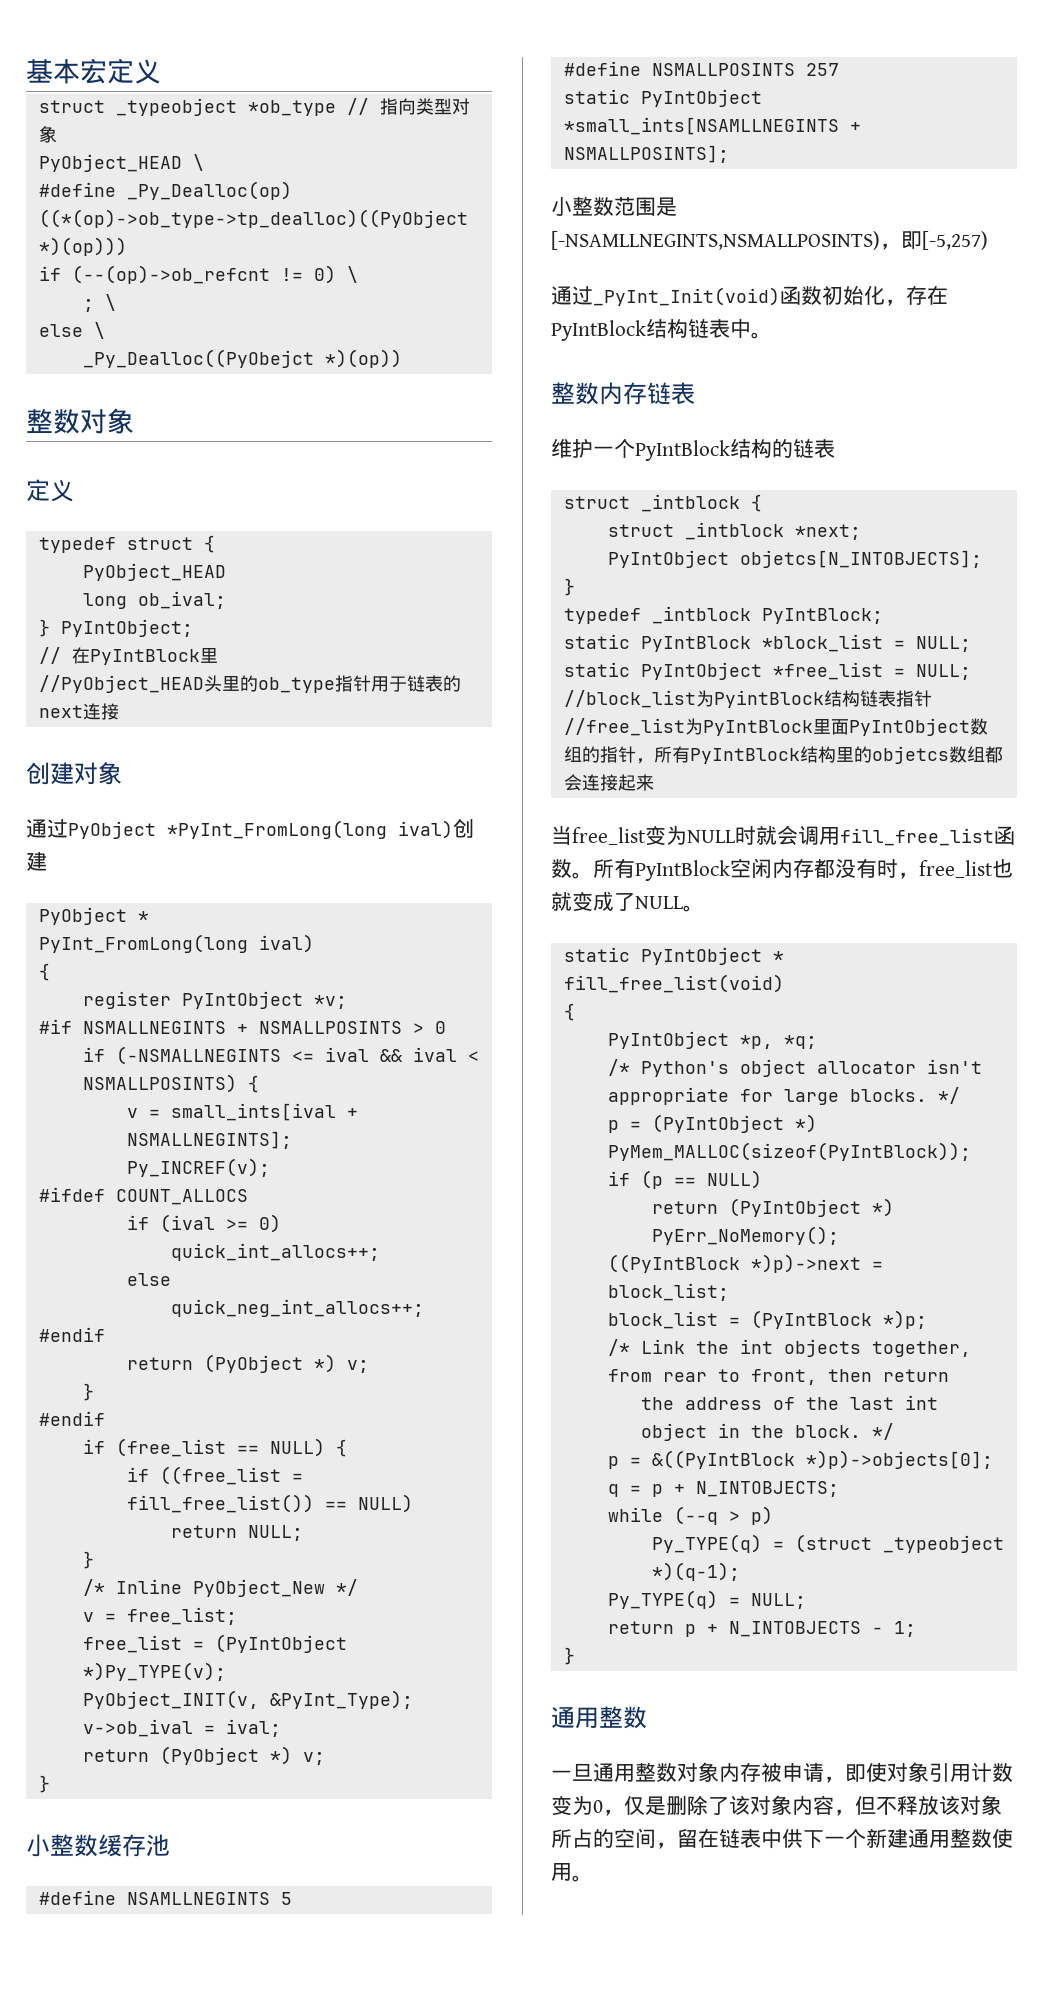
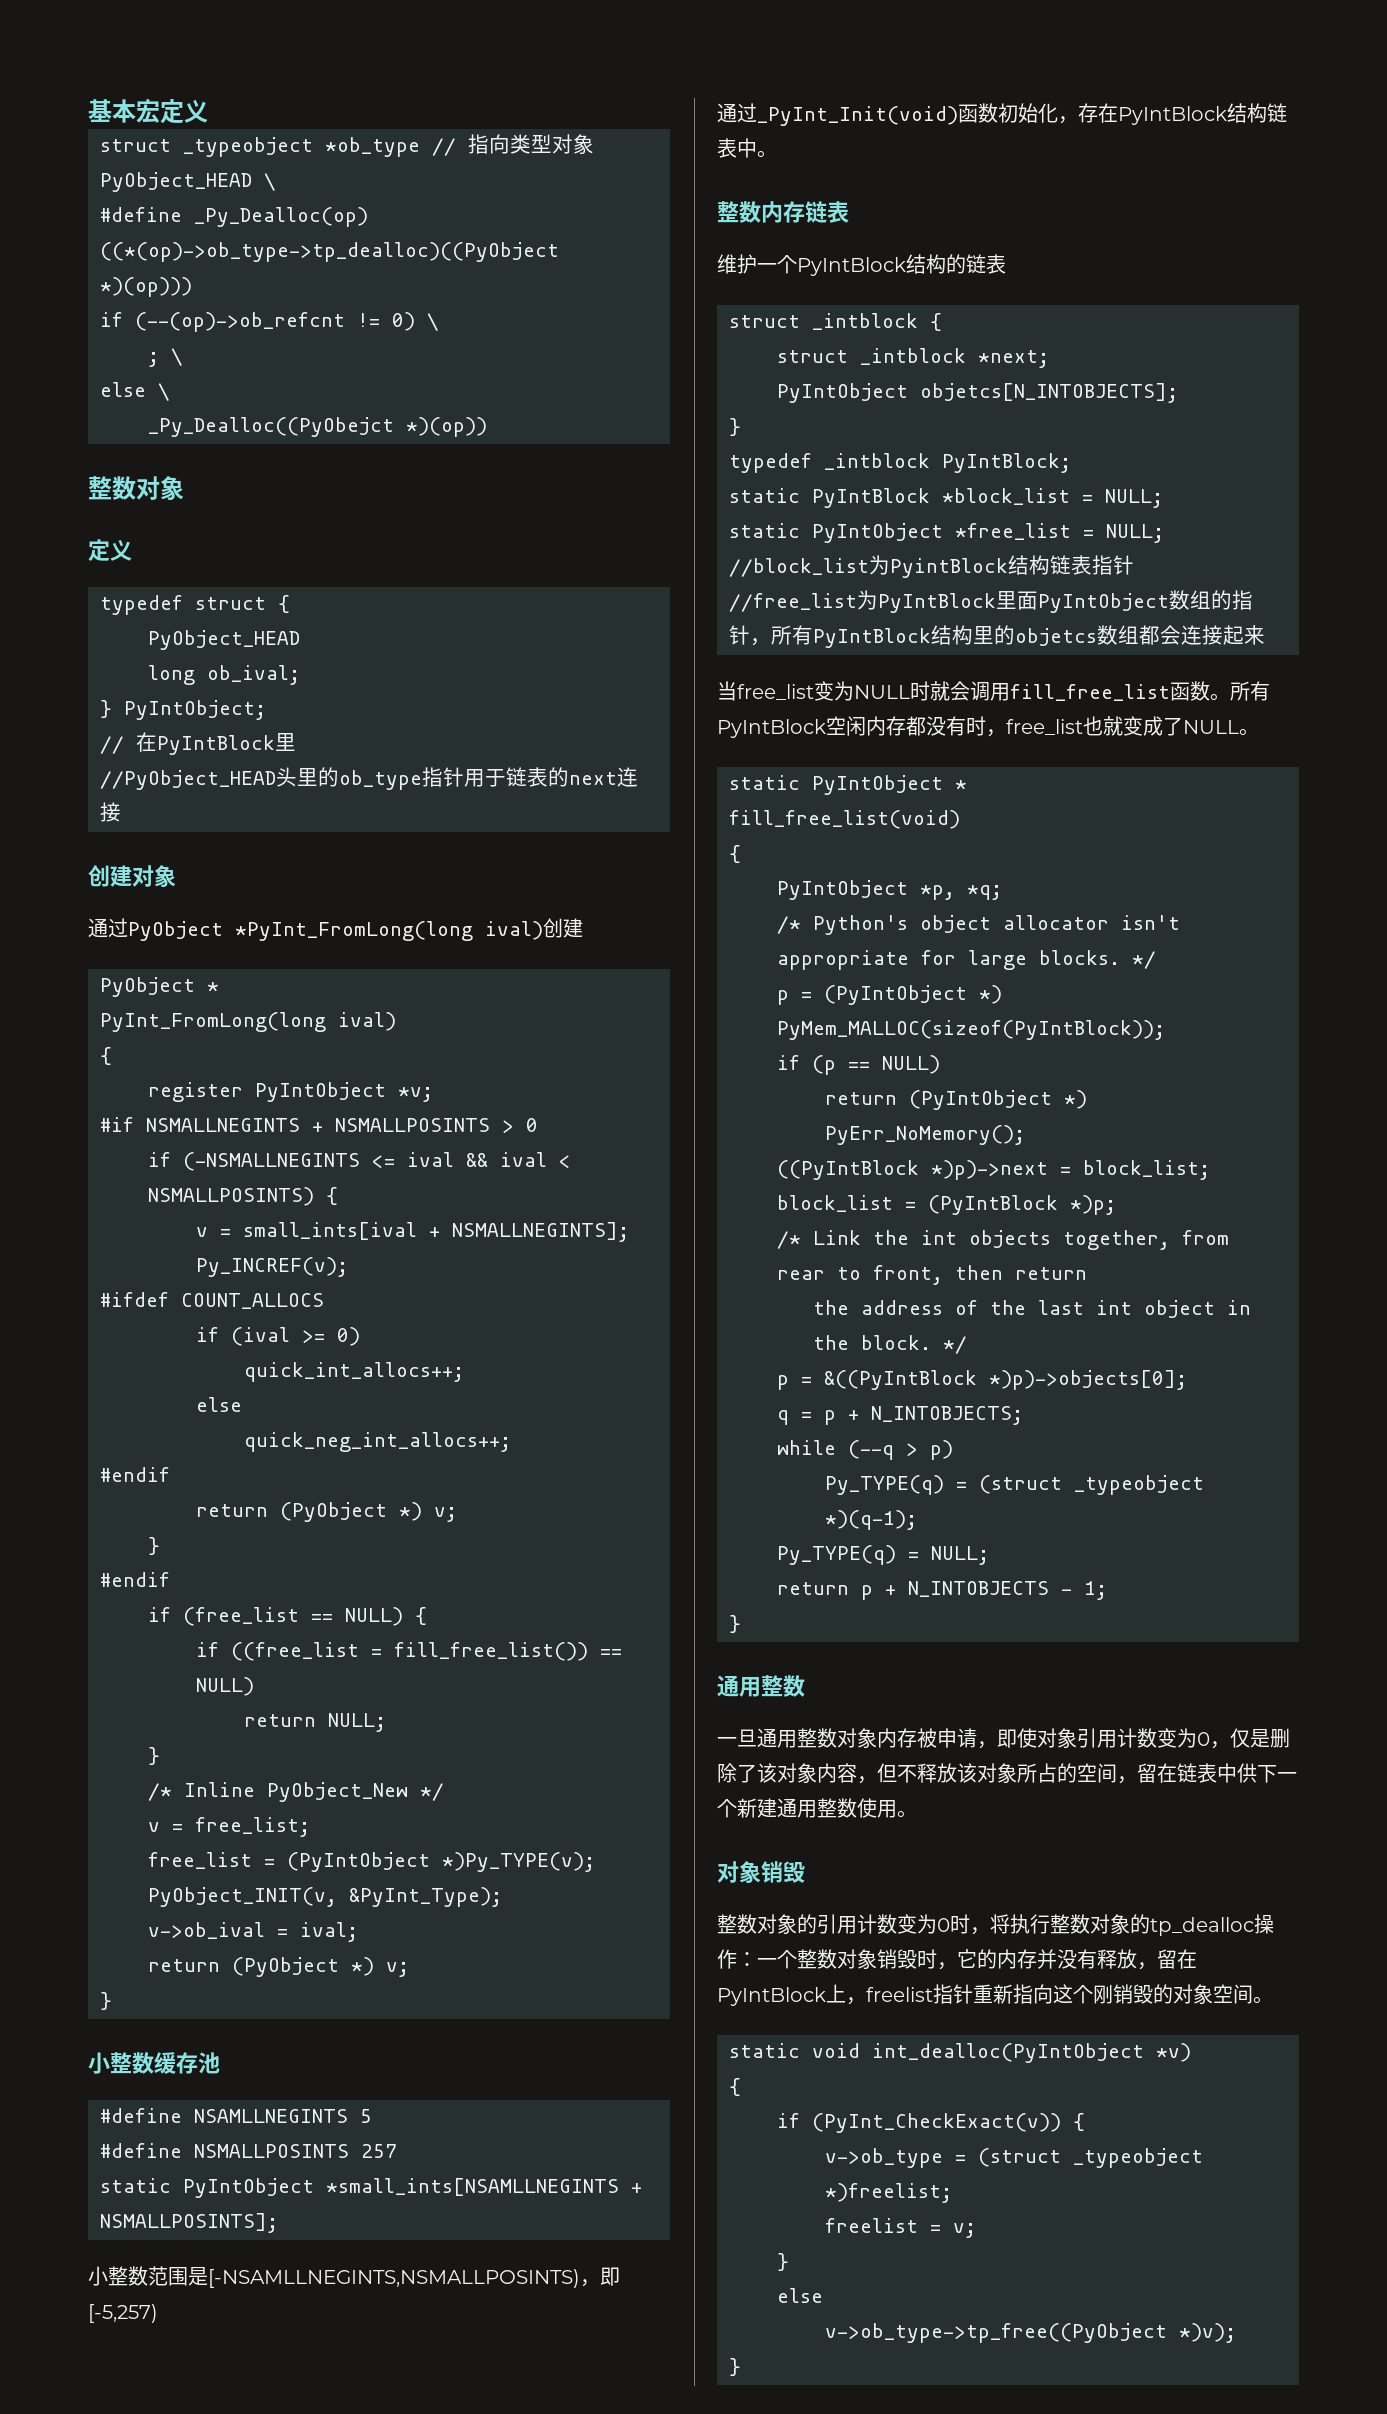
(593, 1878) none -> [717,1861,805,1883] [717,1914,1274,1936] [717,1949,1197,1970] [717,1984,1273,2006] [729,2043,1191,2063] [729,2078,741,2096] [777,2113,1085,2133] [825,2148,1203,2168] [825,2183,952,2203] [825,2218,976,2238] [777,2253,789,2271] [777,2288,823,2303] [825,2323,1236,2343] [729,2358,741,2376] // 对象销毁 // 整数对象的引用计数变为0时，将执行整数对象的tp_dealloc操作：一个整数对象销毁时，它的内存并没有释放，留在PyIntBlock上，freelist指针重新指向这个刚销毁的对象空间。 // static void int_dealloc(PyIntObject *v) // { // if (PyInt_CheckExact(v)) { // v->ob_type = (struct _typeobject *)freelist; // freelist = v; // } // else // v->ob_type->tp_free((PyObject *)v); // }

